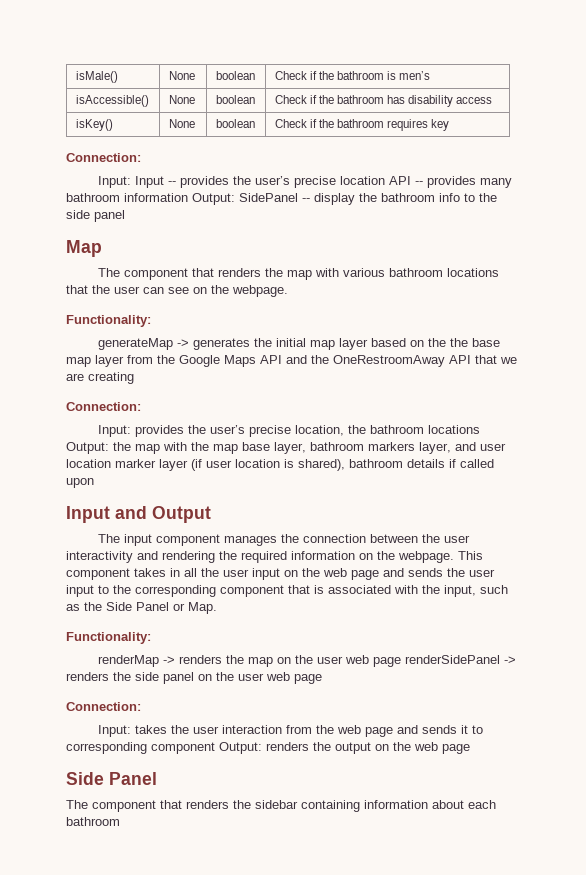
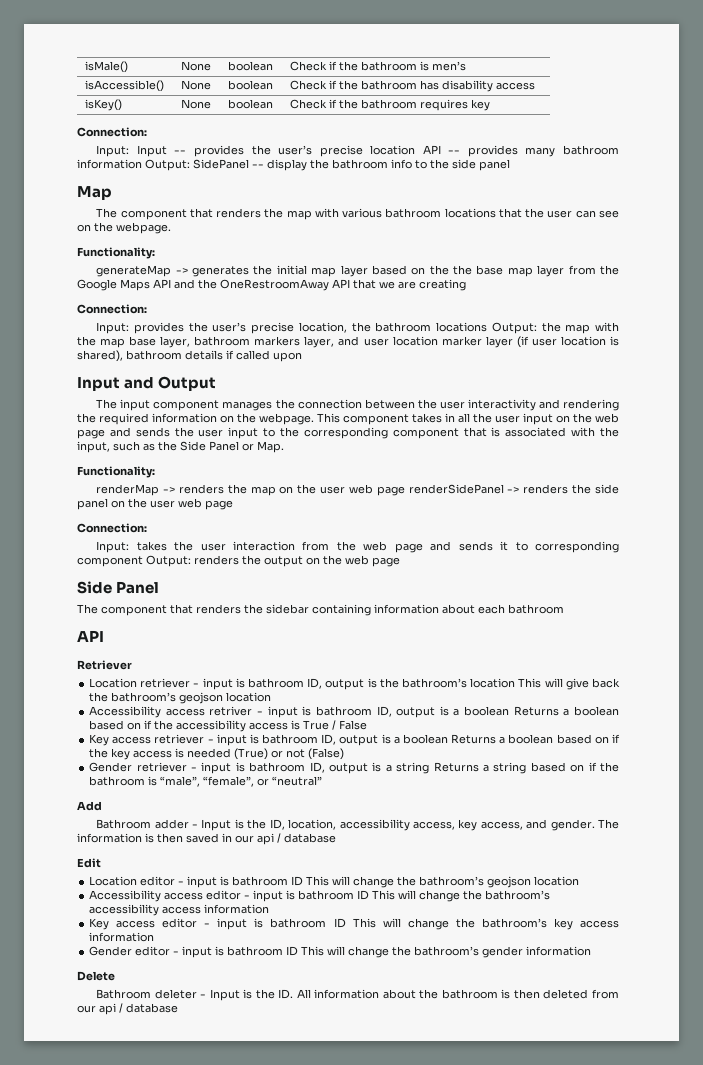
(120, 821) none -> [77,630,104,642] [77,660,132,670] [89,678,620,690] [89,692,272,704] [89,706,619,718] [89,720,368,732] [89,734,620,746] [89,748,345,760] [89,762,619,774] [89,776,323,787] [77,801,102,811] [96,819,619,831] [77,833,336,845] [77,858,101,868] [89,876,580,888] [89,890,551,902] [89,904,270,916] [89,918,619,930] [89,932,155,942] [89,946,592,958] [77,971,115,981] [96,989,619,1001] [77,1003,178,1015] // API // Retriever // Location retriever - input is bathroom ID, output is the bathroom’s location This will give back the bathroom’s geojson location // Accessibility access retriver - input is bathroom ID, output is a boolean Returns a boolean based on if the accessibility access is True / False // Key access retriever - input is bathroom ID, output is a boolean Returns a boolean based on if the key access is needed (True) or not (False) // Gender retriever - input is bathroom ID, output is a string Returns a string based on if the bathroom is “male”, “female”, or “neutral” // Add // Bathroom adder - Input is the ID, location, accessibility access, key access, and gender. The information is then saved in our api / database // Edit // Location editor - input is bathroom ID This will change the bathroom’s geojson location // Accessibility access editor - input is bathroom ID This will change the bathroom’s accessibility access information // Key access editor - input is bathroom ID This will change the bathroom’s key access information // Gender editor - input is bathroom ID This will change the bathroom’s gender information // Delete // Bathroom deleter - Input is the ID. All information about the bathroom is then deleted from our api / database

